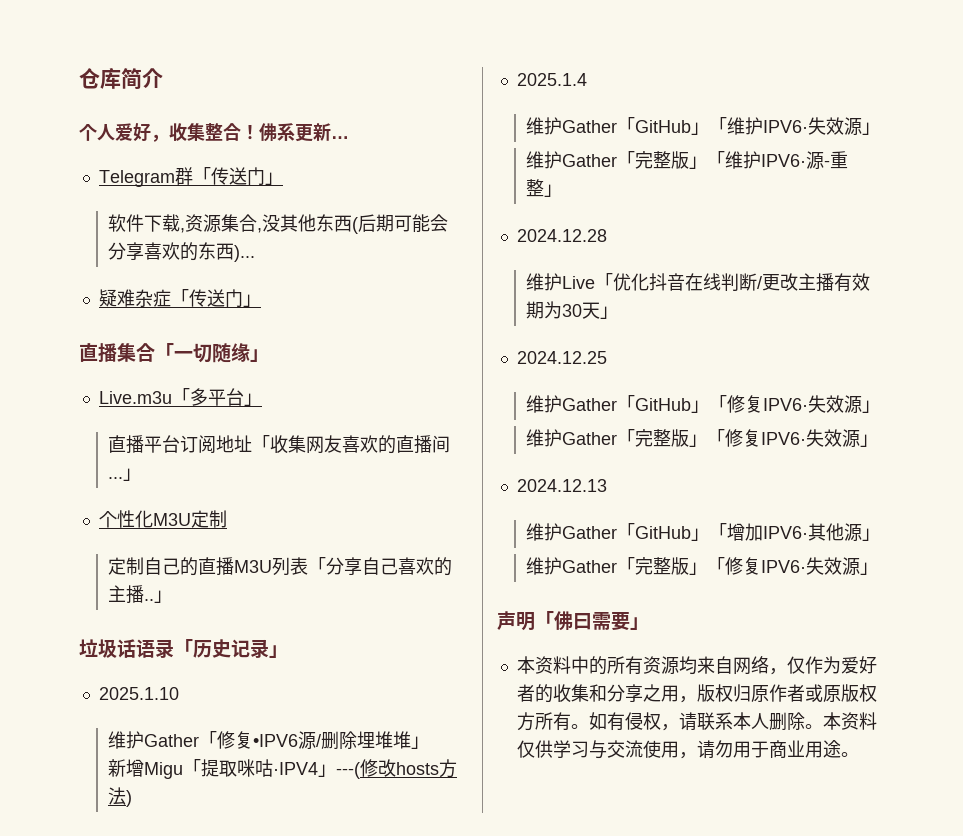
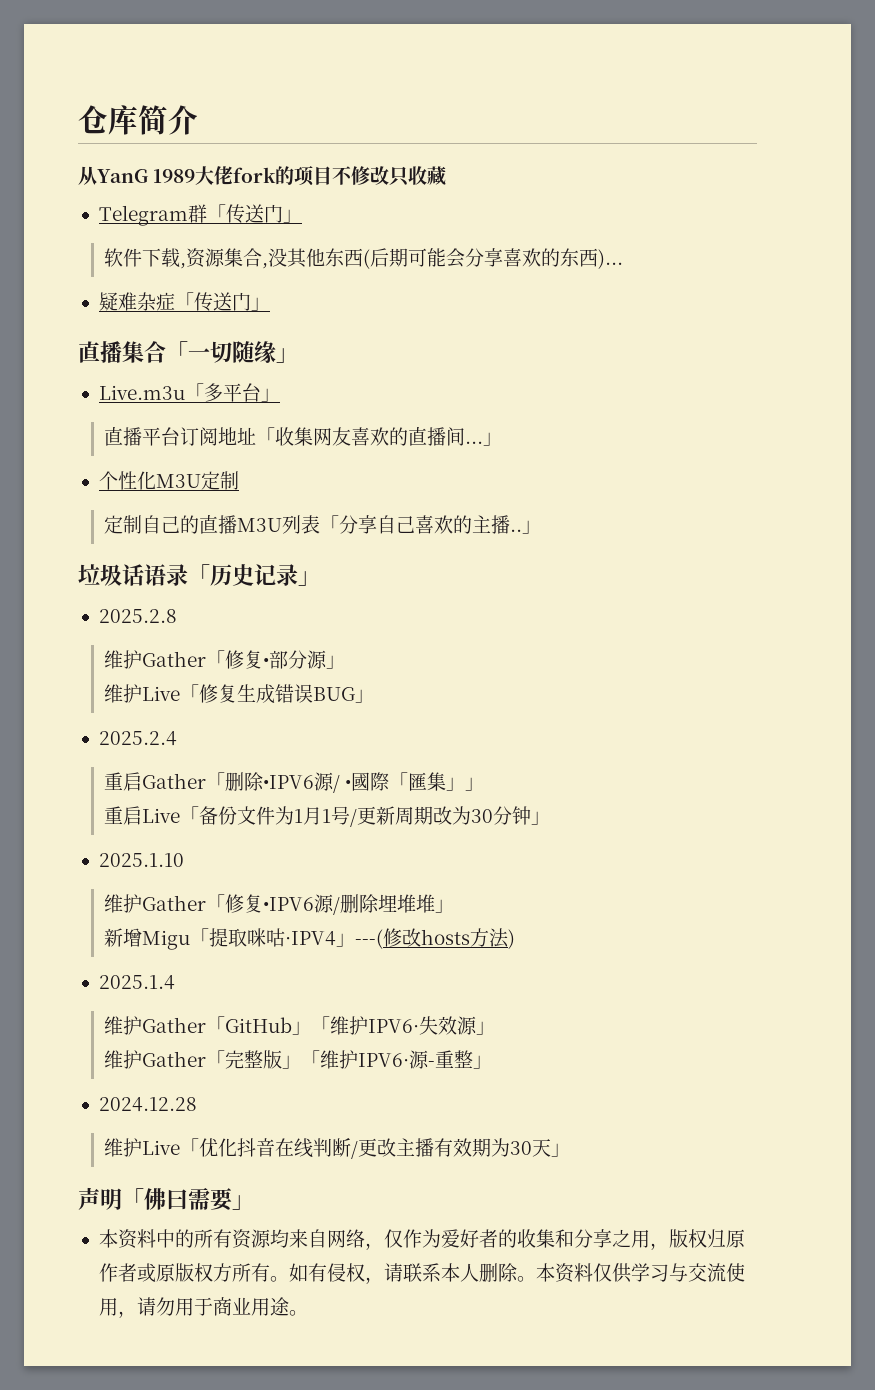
[79,123,349,142] 个人爱好，收集整合！佛系更新… -> [78,166,447,186] 从YanG 1989大佬fork的项目不修改只收藏
(288, 651) none -> [98,609,177,623] [104,650,346,669] [104,684,375,704] [98,731,177,746] [104,772,485,793] [104,806,551,827] // 2025.2.8 // 维护Gather「修复•部分源」 // 维护Live「修复生成错误BUG」 // 2025.2.4 // 重启Gather「删除•IPV6源/ •國際「匯集」」 // 重启Live「备份文件为1月1号/更新周期改为30分钟」
[516,351,607,364] [526,395,881,414] [526,429,879,448] [516,479,607,492] [526,523,881,542] [526,557,879,576] // 2024.12.25 // 维护Gather「GitHub」「修复IPV6·失效源」 // 维护Gather「完整版」「修复IPV6·失效源」 // 2024.12.13 // 维护Gather「GitHub」「增加IPV6·其他源」 // 维护Gather「完整版」「修复IPV6·失效源」 -> (571, 1150) none

